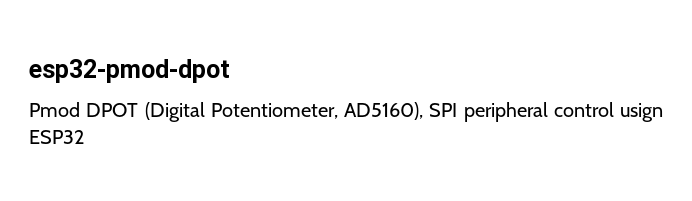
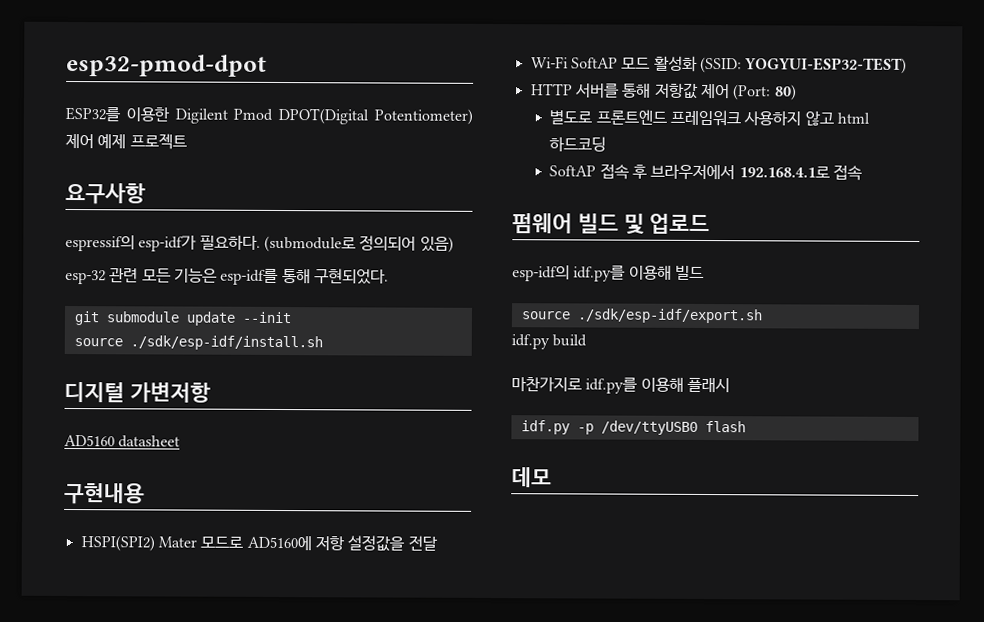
[29,102,663,122] [29,130,84,144] Pmod DPOT (Digital Potentiometer, AD5160), SPI peripheral control usign ESP32 -> [65,106,474,125] [65,133,187,150] [65,182,146,205] [65,234,454,253] [65,268,389,285] [73,311,291,326] [73,335,323,351] [64,381,211,403] [64,434,181,448] [64,482,145,505] [80,535,438,552] [530,55,908,74] [530,82,797,101] [549,109,870,127] [549,136,607,152] [549,163,863,181] [512,213,711,235] [512,265,704,282] [520,308,763,324] [511,334,588,350] [511,377,730,394] [520,420,746,435] [511,467,552,488] ESP32를 이용한 Digilent Pmod DPOT(Digital Potentiometer) 제어 예제 프로젝트 // 요구사항 // espressif의 esp-idf가 필요하다. (submodule로 정의되어 있음) // esp-32 관련 모든 기능은 esp-idf를 통해 구현되었다. // git submodule update --init // source ./sdk/esp-idf/install.sh // 디지털 가변저항 // AD5160 datasheet // 구현내용 // HSPI(SPI2) Mater 모드로 AD5160에 저항 설정값을 전달 // Wi-Fi SoftAP 모드 활성화 (SSID: YOGYUI-ESP32-TEST) // HTTP 서버를 통해 저항값 제어 (Port: 80) // 별도로 프론트엔드 프레임워크 사용하지 않고 html 하드코딩 // SoftAP 접속 후 브라우저에서 192.168.4.1로 접속 // 펌웨어 빌드 및 업로드 // esp-idf의 idf.py를 이용해 빌드 // source ./sdk/esp-idf/export.sh // idf.py build // 마찬가지로 idf.py를 이용해 플래시 // idf.py -p /dev/ttyUSB0 flash // 데모

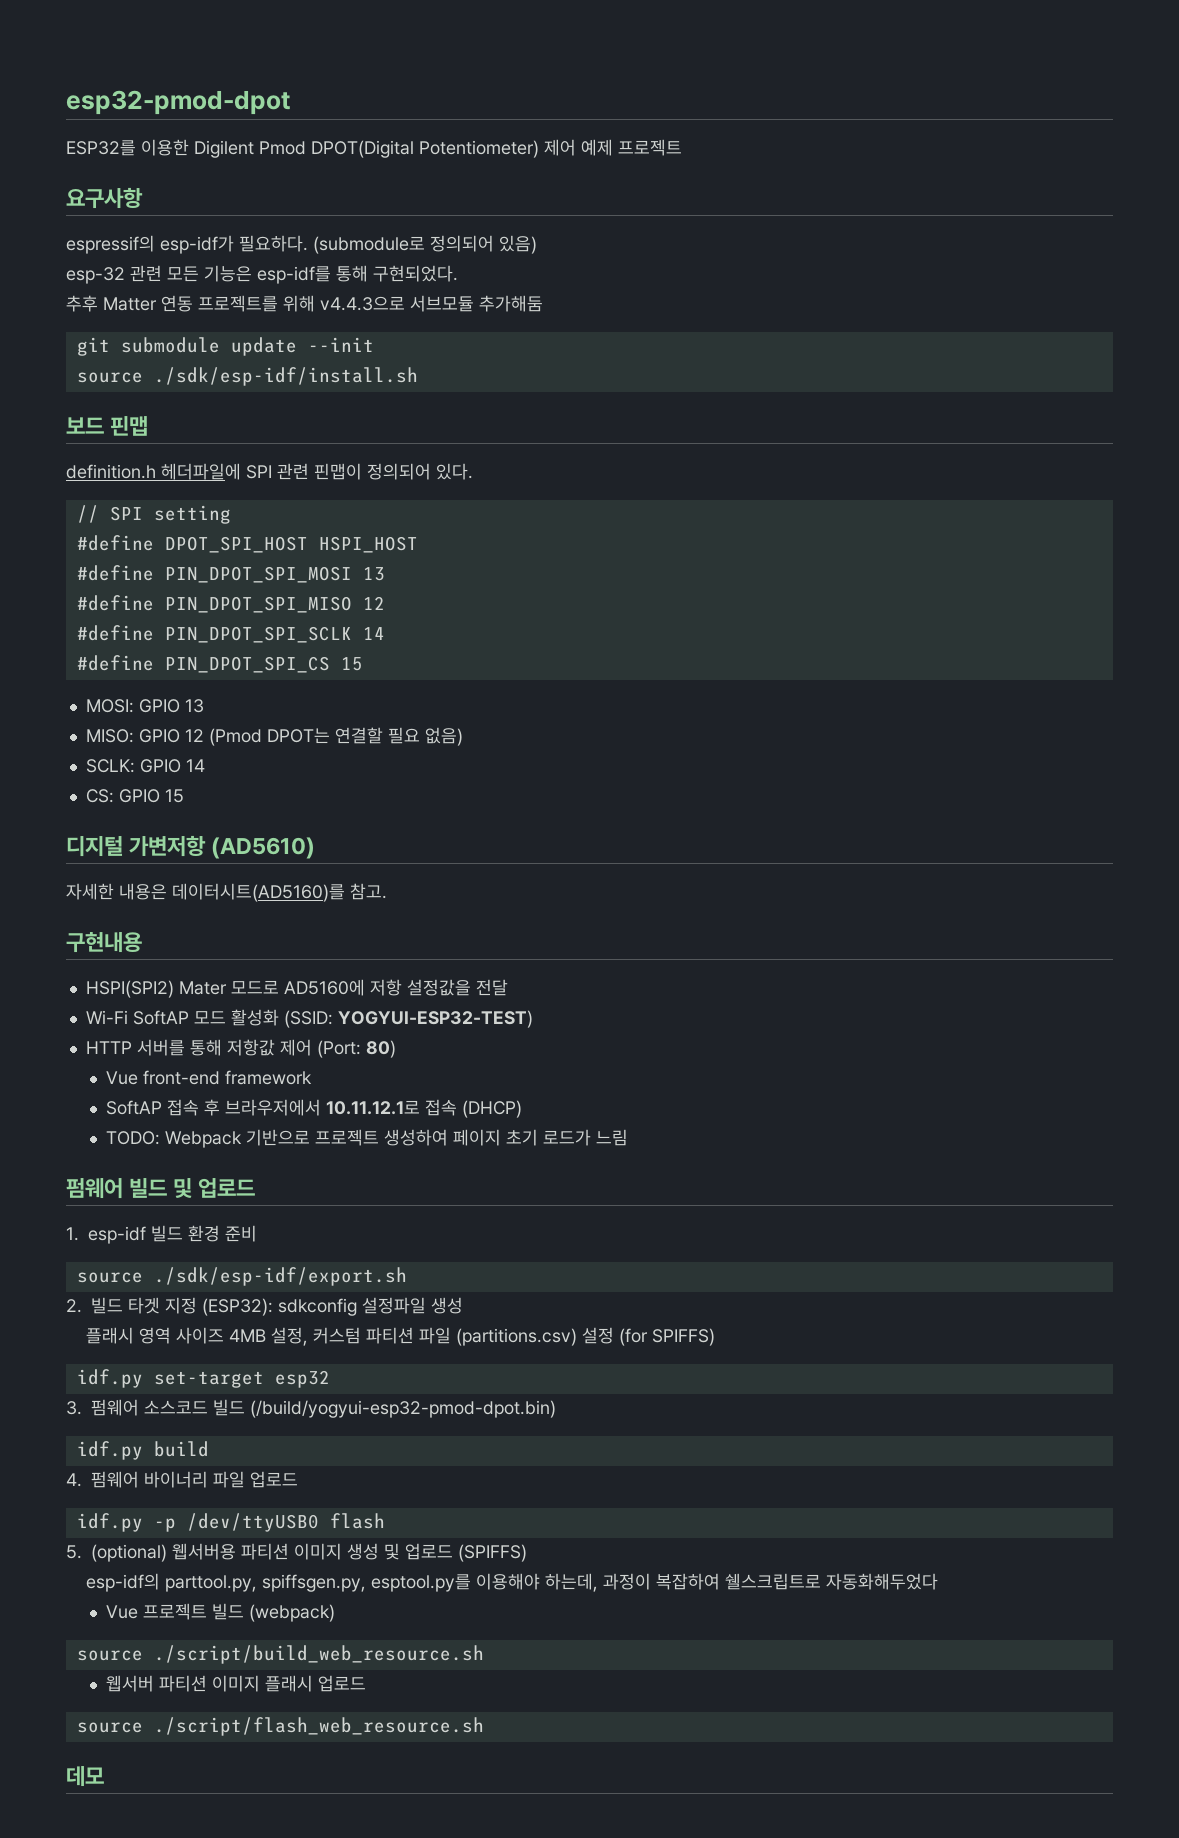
(389, 276) none -> [66,295,543,312] // 추후 Matter 연동 프로젝트를 위해 v4.4.3으로 서브모듈 추가해둠
[64,381,211,403] [64,434,181,448] 디지털 가변저항 // AD5160 datasheet -> [66,416,149,436] [66,463,473,480] [76,505,231,524] [76,535,418,553] [76,565,385,583] [76,595,385,613] [76,625,385,643] [76,655,363,673] [85,699,204,713] [85,727,463,746] [85,759,205,773] [85,789,184,803] [66,835,316,859] [66,883,387,902] 보드 핀맵 // definition.h 헤더파일에 SPI 관련 핀맵이 정의되어 있다. // // SPI setting // #define DPOT_SPI_HOST HSPI_HOST // #define PIN_DPOT_SPI_MOSI 13 // #define PIN_DPOT_SPI_MISO 12 // #define PIN_DPOT_SPI_SCLK 14 // #define PIN_DPOT_SPI_CS 15 // MOSI: GPIO 13 // MISO: GPIO 12 (Pmod DPOT는 연결할 필요 없음) // SCLK: GPIO 14 // CS: GPIO 15 // 디지털 가변저항 (AD5610) // 자세한 내용은 데이터시트(AD5160)를 참고.
[549,109,870,127] [549,136,607,152] 별도로 프론트엔드 프레임워크 사용하지 않고 html 하드코딩 -> [105,1070,312,1085] Vue front-end framework
[738,164,863,181] 192.168.4.1로 접속 -> [325,1099,522,1118] [105,1129,628,1148] 10.11.12.1로 접속 (DHCP) // TODO: Webpack 기반으로 프로젝트 생성하여 페이지 초기 로드가 느림
[512,265,704,282] esp-idf의 idf.py를 이용해 빌드 -> [66,1225,257,1244] 1. esp-idf 빌드 환경 준비
[511,334,588,350] [511,377,730,394] [520,420,746,435] idf.py build // 마찬가지로 idf.py를 이용해 플래시 // idf.py -p /dev/ttyUSB0 flash -> [66,1297,463,1316] [85,1327,715,1346] [76,1369,330,1388] [66,1399,556,1418] [76,1441,209,1460] [66,1471,298,1488] [76,1513,385,1532] [66,1543,527,1562] [85,1573,938,1592] [105,1603,335,1622] [76,1645,484,1664] [105,1675,366,1692] [76,1717,484,1736] 2. 빌드 타겟 지정 (ESP32): sdkconfig 설정파일 생성 // 플래시 영역 사이즈 4MB 설정, 커스텀 파티션 파일 (partitions.csv) 설정 (for SPIFFS) // idf.py set-target esp32 // 3. 펌웨어 소스코드 빌드 (/build/yogyui-esp32-pmod-dpot.bin) // idf.py build // 4. 펌웨어 바이너리 파일 업로드 // idf.py -p /dev/ttyUSB0 flash // 5. (optional) 웹서버용 파티션 이미지 생성 및 업로드 (SPIFFS) // esp-idf의 parttool.py, spiffsgen.py, esptool.py를 이용해야 하는데, 과정이 복잡하여 쉘스크립트로 자동화해두었다 // Vue 프로젝트 빌드 (webpack) // source ./script/build_web_resource.sh // 웹서버 파티션 이미지 플래시 업로드 // source ./script/flash_web_resource.sh

